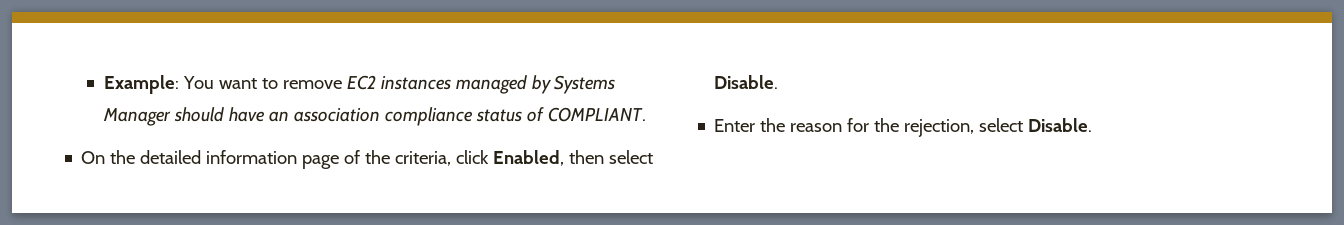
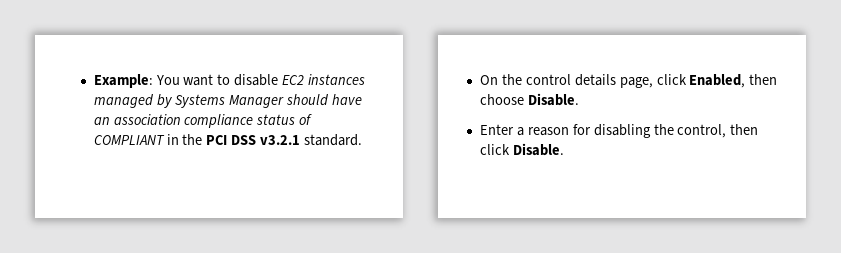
[282,80,342,89] remove -> [234,74,279,86] disable
[547,107,646,122] [81,150,452,169] COMPLIANT. // On the detailed information page of the criteria, -> [93,134,363,146] [479,74,653,88] COMPLIANT in the PCI DSS v3.2.1 standard. // On the control details page,
[609,150,654,164] select -> [479,94,524,105] choose
[760,118,786,132] the -> [516,127,524,136] a
[874,118,1024,137] the rejection, select -> [593,124,759,138] [479,144,510,155] disabling the control, then click

